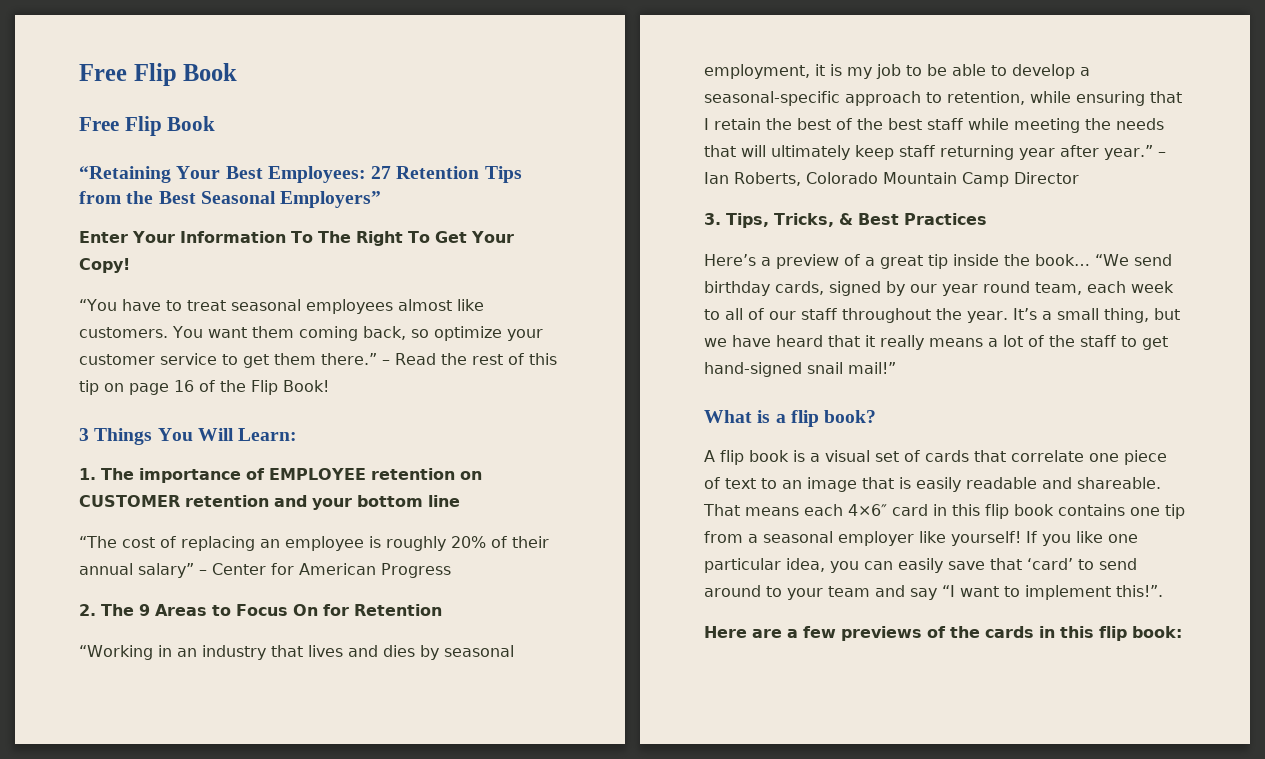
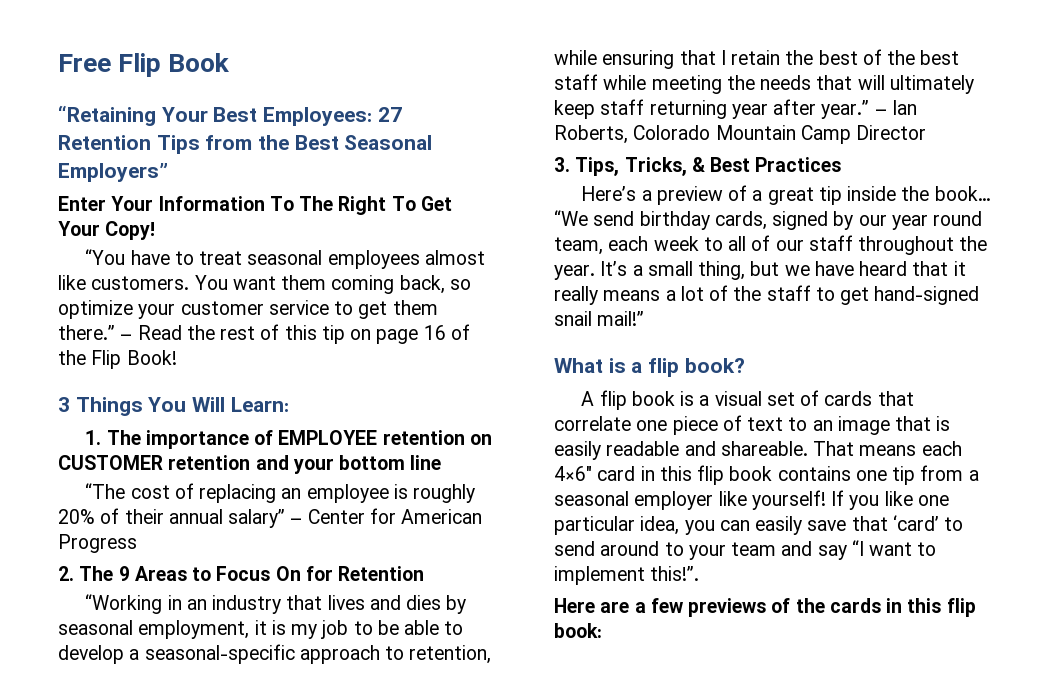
[79,63,238,86] [79,116,216,136] Free Flip Book // Free Flip Book -> [58,53,230,77] Free Flip Book

